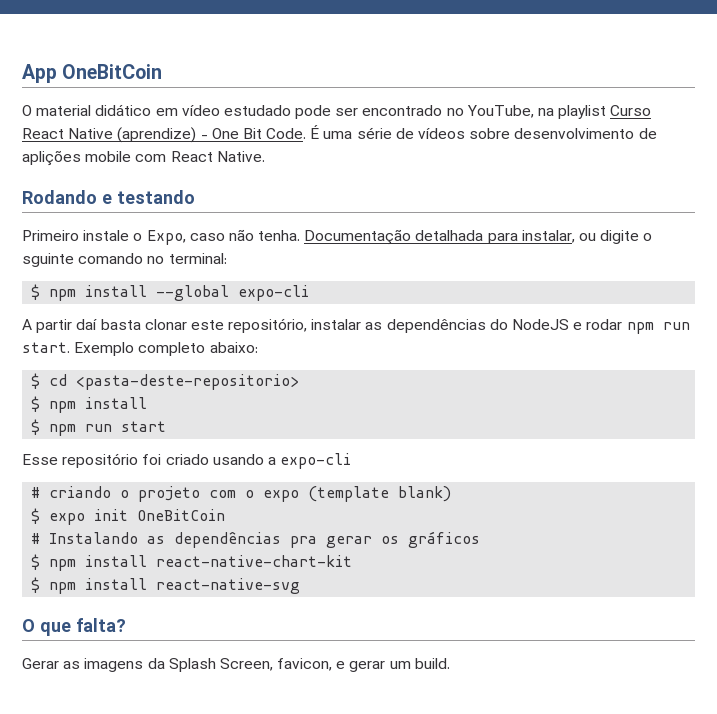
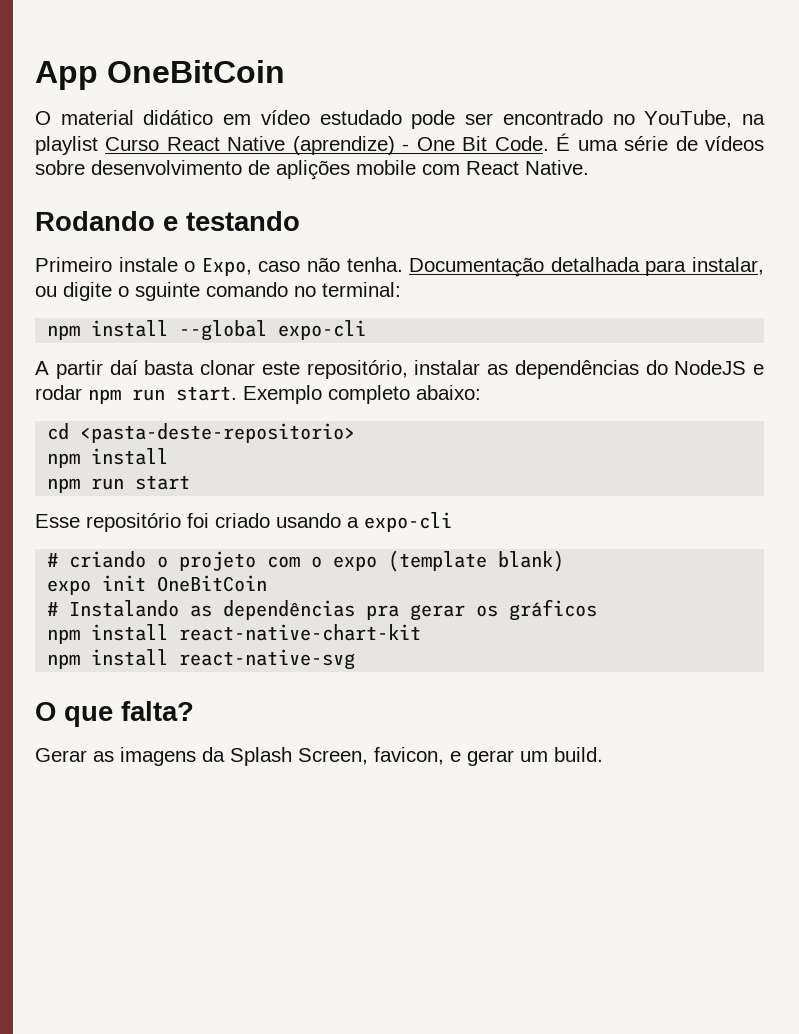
[31,284,41,300] $ -> (401, 289) none
[31,373,41,389] $ -> (481, 392) none
[31,396,41,412] $ -> (356, 433) none
[31,419,41,435] $ -> (169, 456) none
[31,508,41,524] $ -> (565, 561) none
[31,554,41,570] $ -> (598, 610) none
[31,577,41,593] $ -> (422, 632) none

